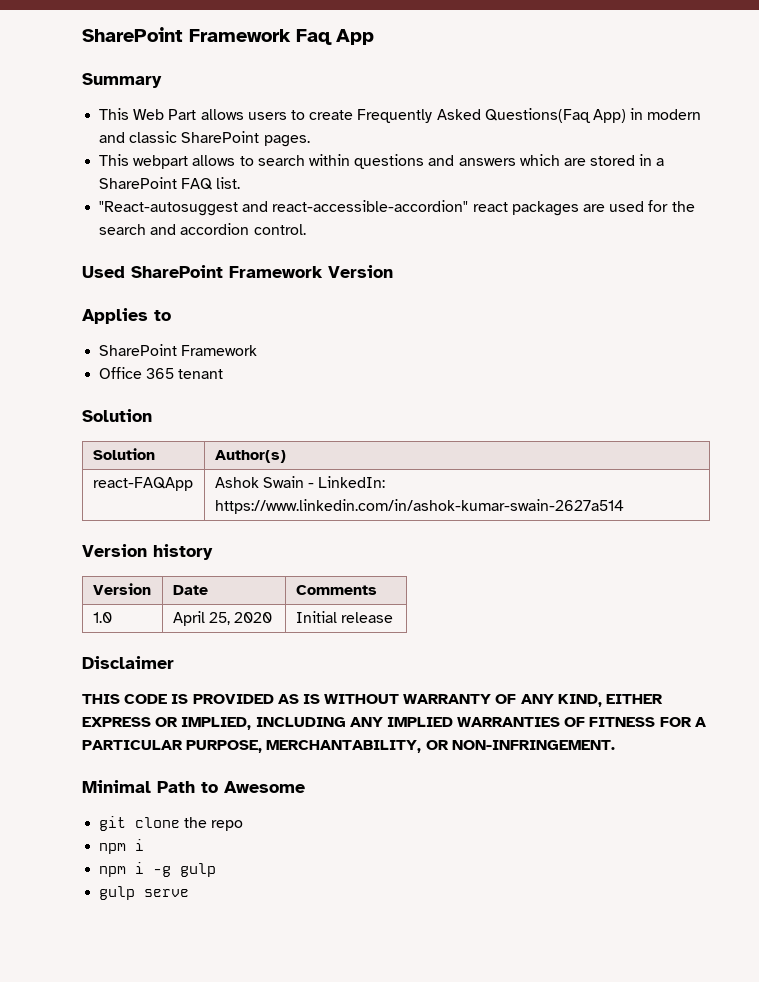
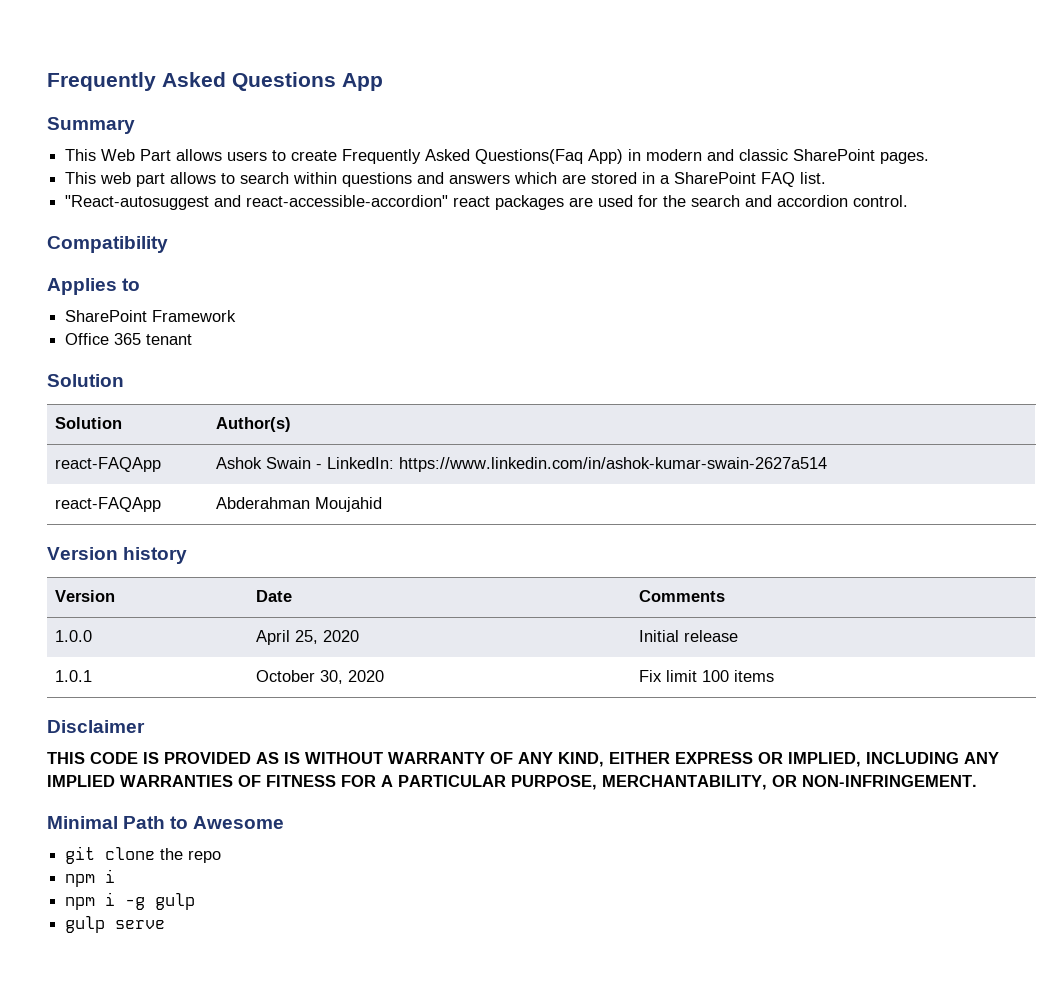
[82,27,332,45] SharePoint Framework Faq -> [47,72,336,91] Frequently Asked Questions
[133,155,189,169] webpart -> [100,172,166,187] web part
[82,265,393,278] Used SharePoint Framework Version -> [47,236,168,253] Compatibility
(624, 506) none -> [55,497,162,512] [216,497,383,512] // react-FAQApp | Abderahman Moujahid
[92,612,112,623] 1.0 -> [55,630,93,642] 1.0.0
(393, 617) none -> [55,670,93,682] [256,670,385,684] [639,670,775,682] // 1.0.1 | October 30, 2020 | Fix limit 100 items

